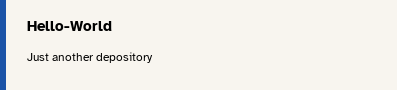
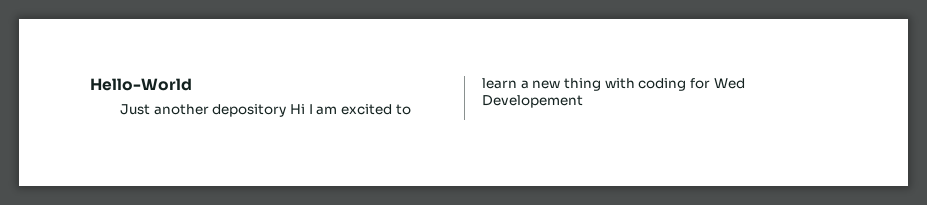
(154, 57) none -> [290,104,411,115] [482,78,745,91] [482,95,583,108] Hi I am excited to learn a new thing with coding for Wed Developement

